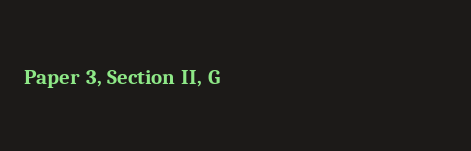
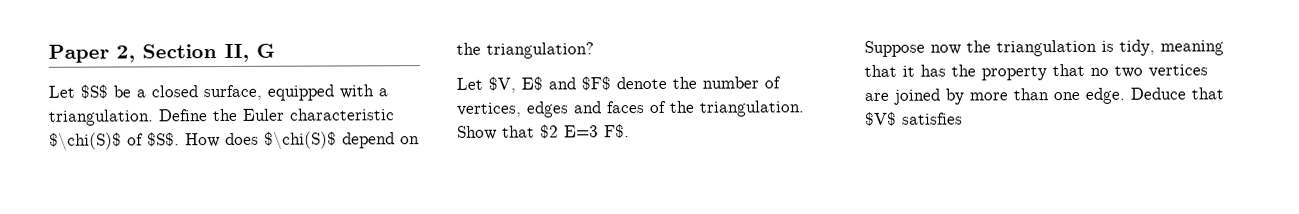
[85,70,102,87] 3, -> [116,45,135,63] 2,
(220, 77) none -> [48,84,388,101] [49,108,395,126] [49,131,420,151] [456,42,594,59] [456,76,781,93] [456,100,805,118] [457,124,630,140] [864,39,1224,57] [864,63,1208,81] [864,87,1224,105] [865,111,963,126] // Let $S$ be a closed surface, equipped with a triangulation. Define the Euler characteristic $\chi(S)$ of $S$. How does $\chi(S)$ depend on the triangulation? // Let $V, E$ and $F$ denote the number of vertices, edges and faces of the triangulation. Show that $2 E=3 F$. // Suppose now the triangulation is tidy, meaning that it has the property that no two vertices are joined by more than one edge. Deduce that $V$ satisfies

